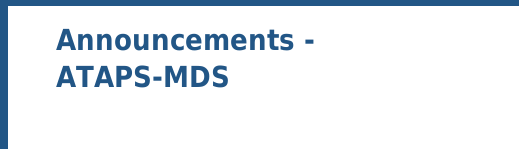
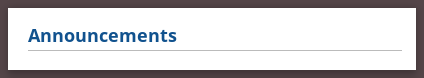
[304,39,315,50] [56,65,230,88] - ATAPS-MDS -> (177, 35) none

